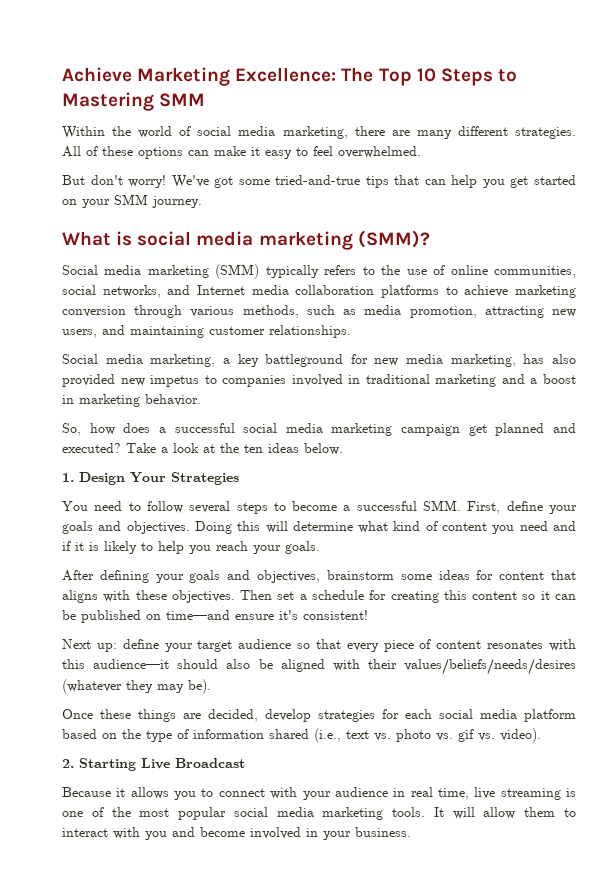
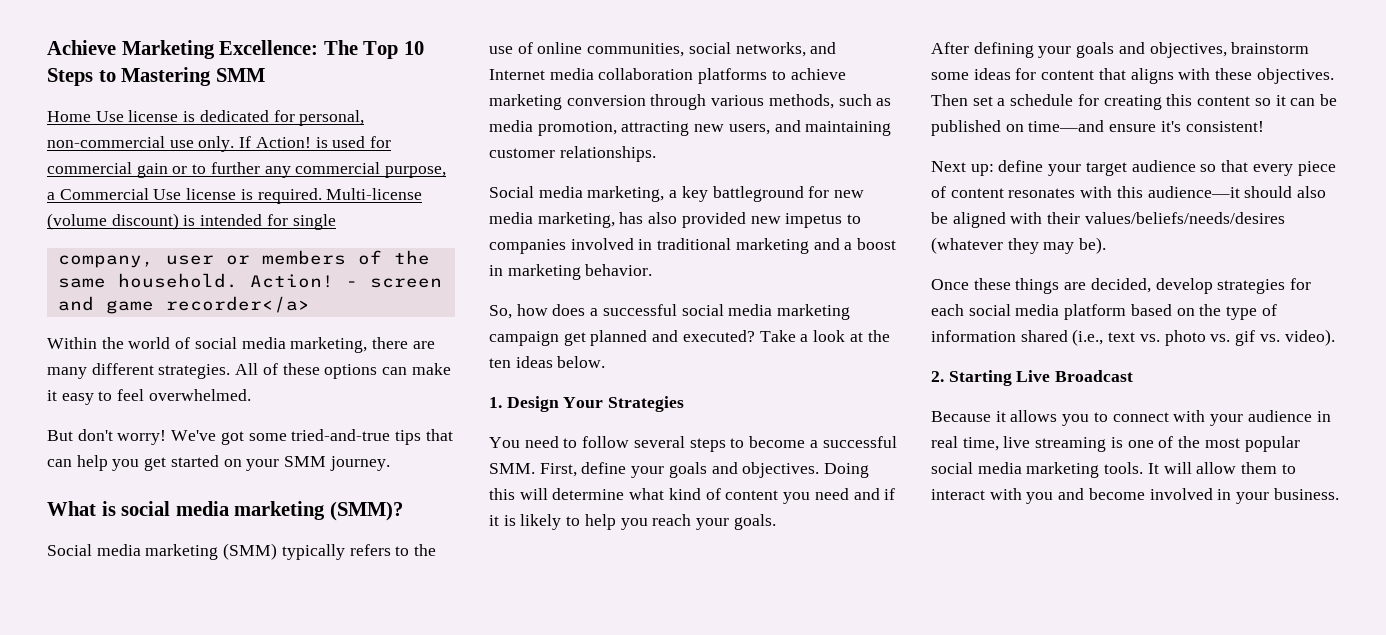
(206, 100) none -> [47,110,365,126] [47,136,392,152] [47,162,447,178] [47,188,423,204] [47,213,336,230] [57,250,430,268] [57,273,442,288] [57,296,310,314] // Home Use license is dedicated for personal, non-commercial use only. If Action! is used for commercial gain or to further any commercial purpose, a Commercial Use license is required. Multi-license (volume discount) is intended for single // company, user or members of the same household. Action! - screen and game recorder</a>

